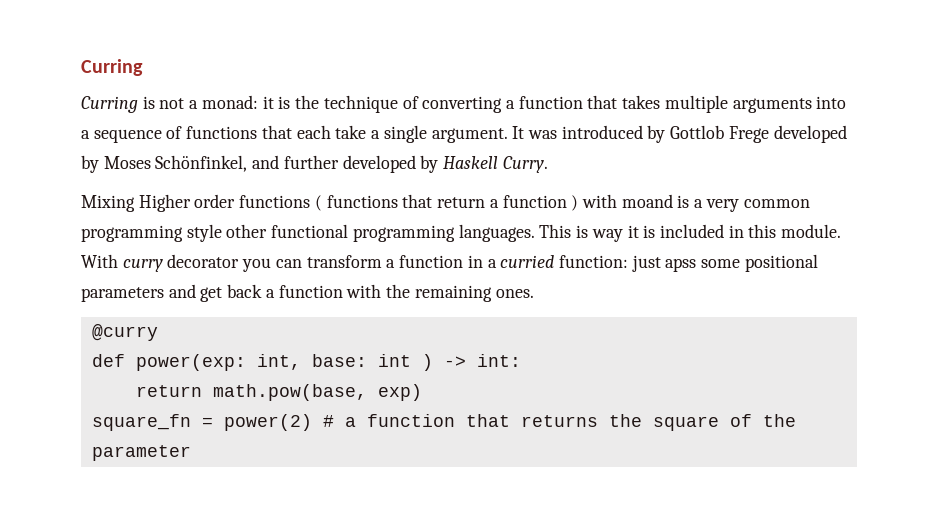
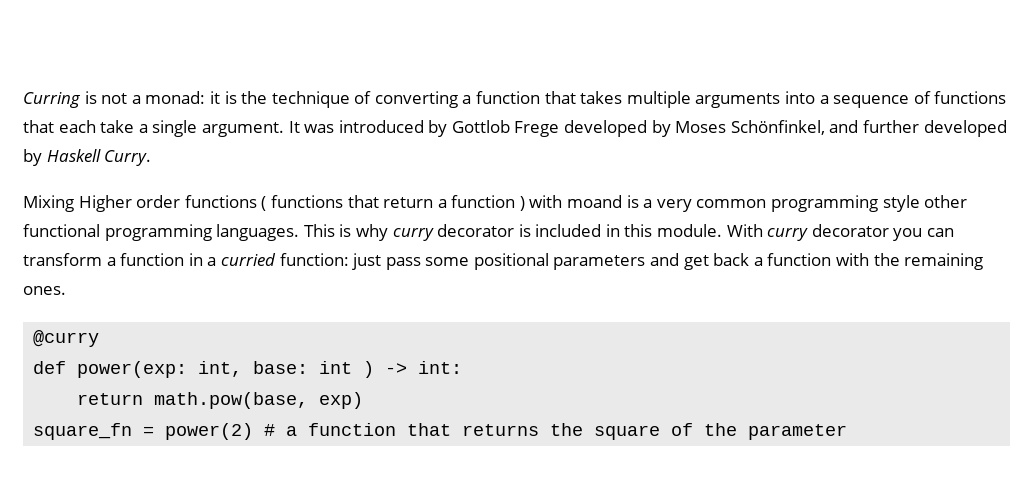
[81,59,143,76] [81,96,138,113] Curring // Curring -> [23,92,81,108] Curring
[591,225,639,242] way it -> [355,224,515,241] why curry decorator
[665,258,697,272] apss -> [385,257,421,270] pass

